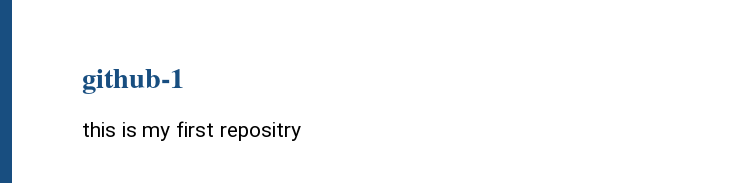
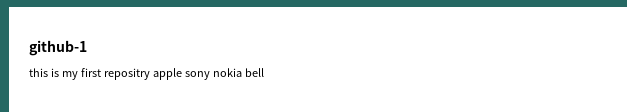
(301, 131) none -> [152,68,264,80] apple sony nokia bell

